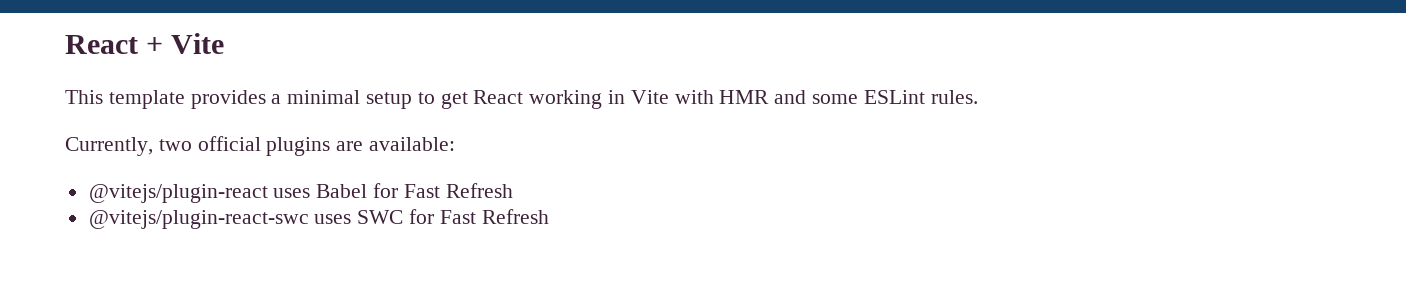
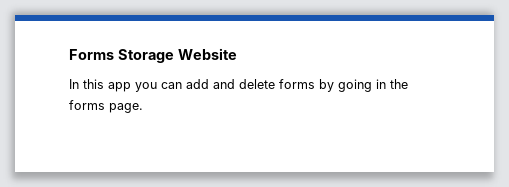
[65,33,225,54] [65,90,978,109] [65,136,456,156] [88,183,513,203] [88,209,549,229] React + Vite // This template provides a minimal setup to get React working in Vite with HMR and some ESLint rules. // Currently, two official plugins are available: // @vitejs/plugin-react uses Babel for Fast Refresh // @vitejs/plugin-react-swc uses SWC for Fast Refresh -> [69,48,237,63] [69,79,408,92] [69,100,143,113] Forms Storage Website // In this app you can add and delete forms by going in the forms page.

